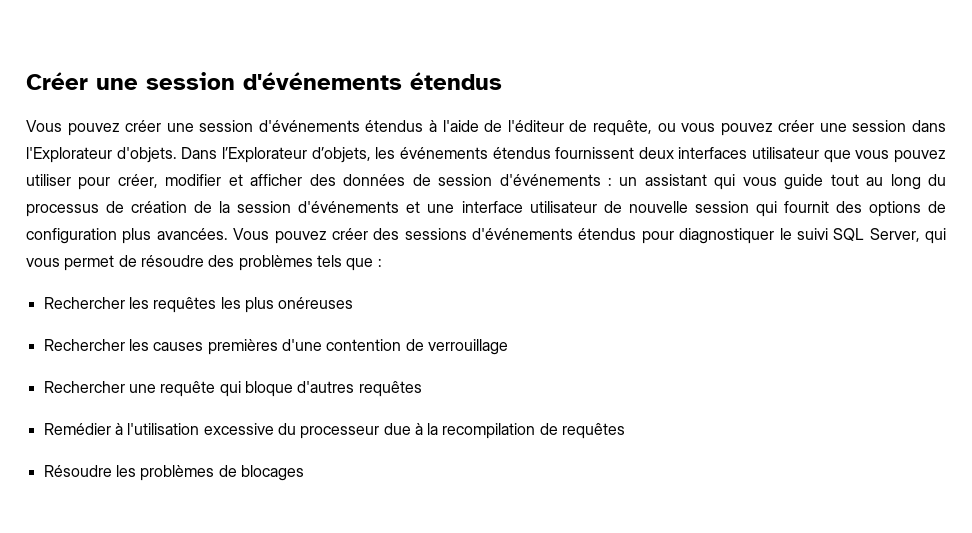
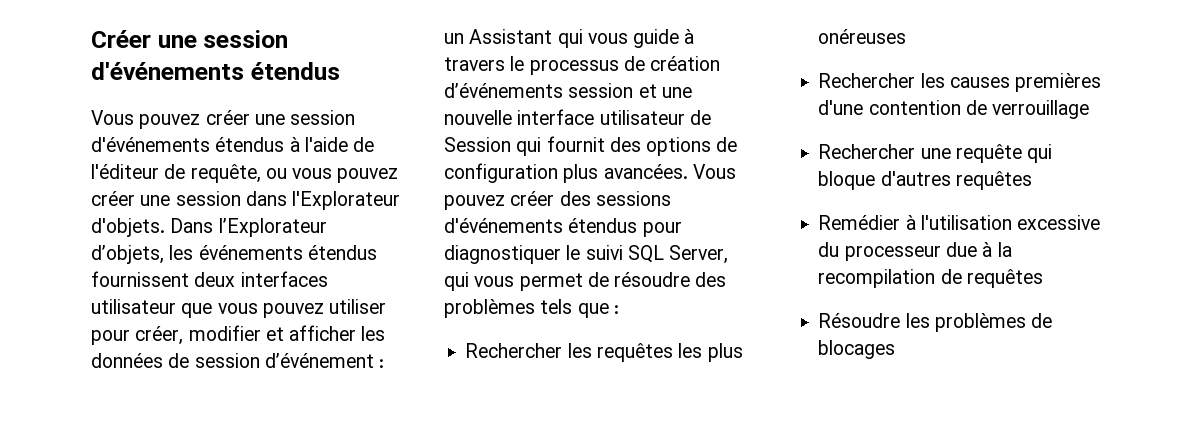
[309,174,336,186] des -> [361,326,386,341] les
[499,174,601,186] d'événements -> [264,353,374,368] d’événement
[644,174,707,186] assistant -> [469,29,553,44] Assistant
[830,174,947,190] [26,201,400,217] tout au long du processus de création de la session d'événements -> [684,29,695,44] [444,56,721,75] [444,83,634,98] à travers le processus de création d’événements session
(455, 208) none -> [444,110,512,125] nouvelle
[628,201,749,213] nouvelle session -> [444,137,511,152] Session

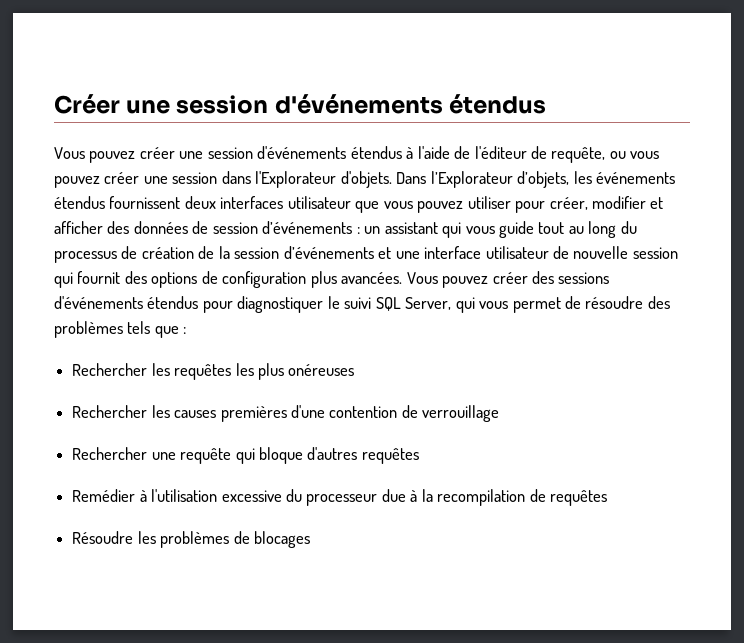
[361,326,386,341] les -> [107,221,130,234] des
[264,353,374,368] d’événement -> [262,221,353,234] d’événements
[469,29,553,44] Assistant -> [384,222,438,234] assistant
[684,29,695,44] [444,56,721,75] [444,83,634,98] à travers le processus de création d’événements session -> [538,221,637,238] [54,246,374,263] tout au long du processus de création de la session d’événements
[444,110,512,125] nouvelle -> (420, 255) none
[444,137,511,152] Session -> [573,246,678,259] nouvelle session

